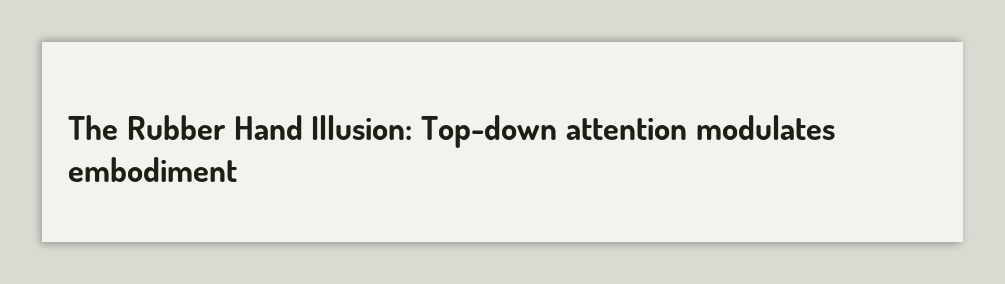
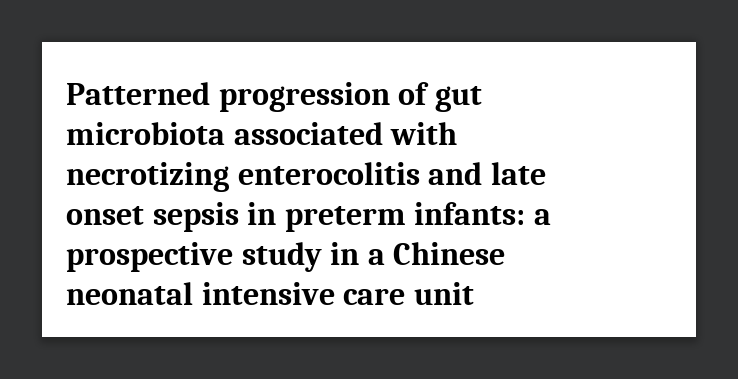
[68,115,835,148] [68,157,237,182] The Rubber Hand Illusion: Top-down attention modulates embodiment -> [66,82,482,112] [66,122,458,145] [66,162,546,192] [66,202,551,232] [66,242,506,272] [66,282,474,305] Patterned progression of gut microbiota associated with necrotizing enterocolitis and late onset sepsis in preterm infants: a prospective study in a Chinese neonatal intensive care unit

